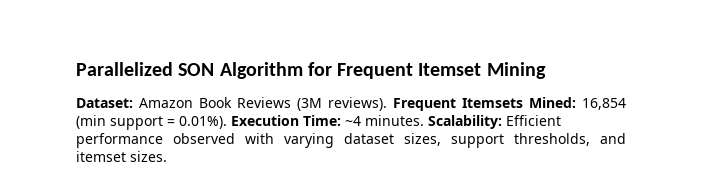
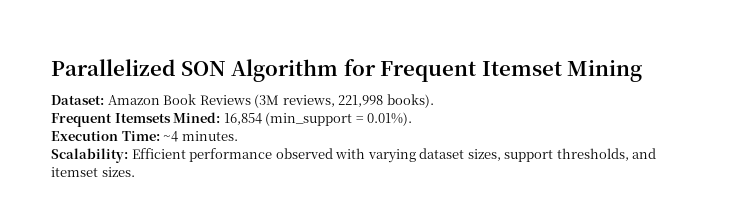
[328,97,387,111] reviews). -> [282,94,434,108] reviews, 221,998 books). //
[76,115,163,130] (min support -> [265,112,353,126] (min_support
(227, 122) none -> (413, 119) //
(424, 120) none -> (238, 136) //

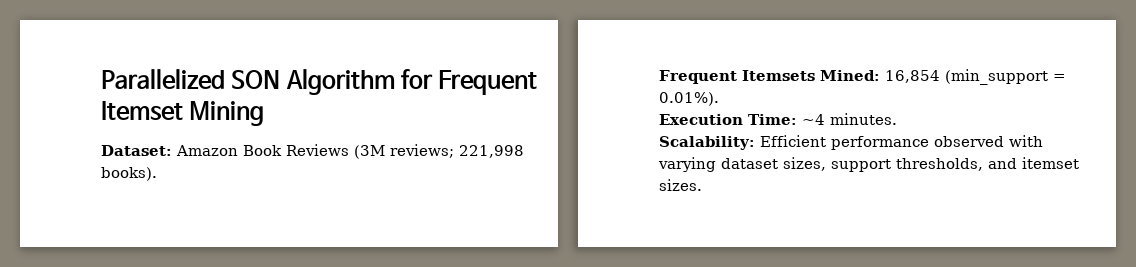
[282,95,335,107] reviews, -> [390,144,454,158] reviews;

